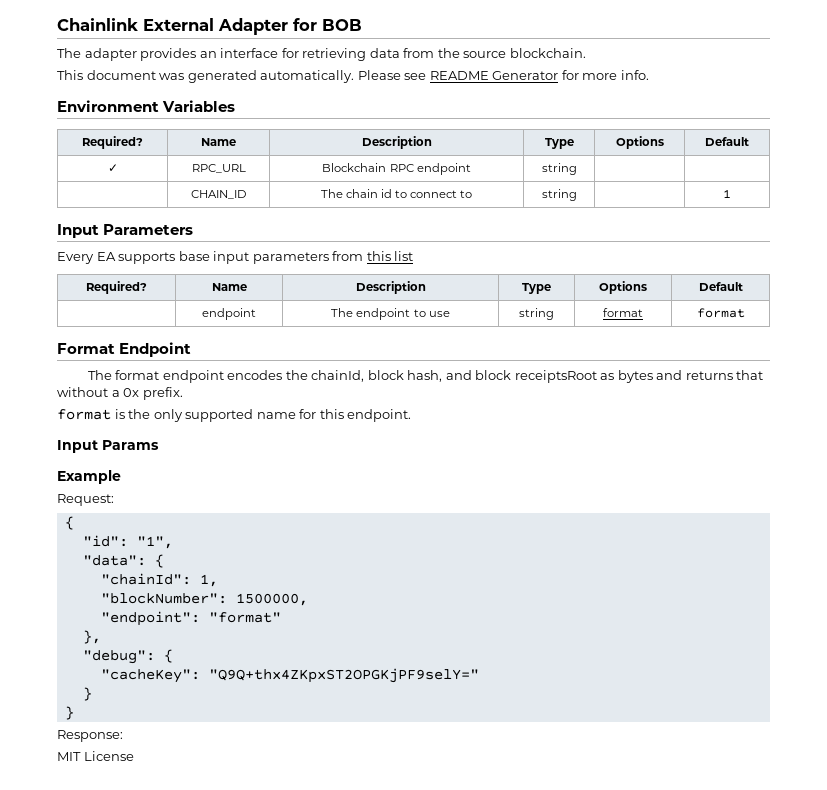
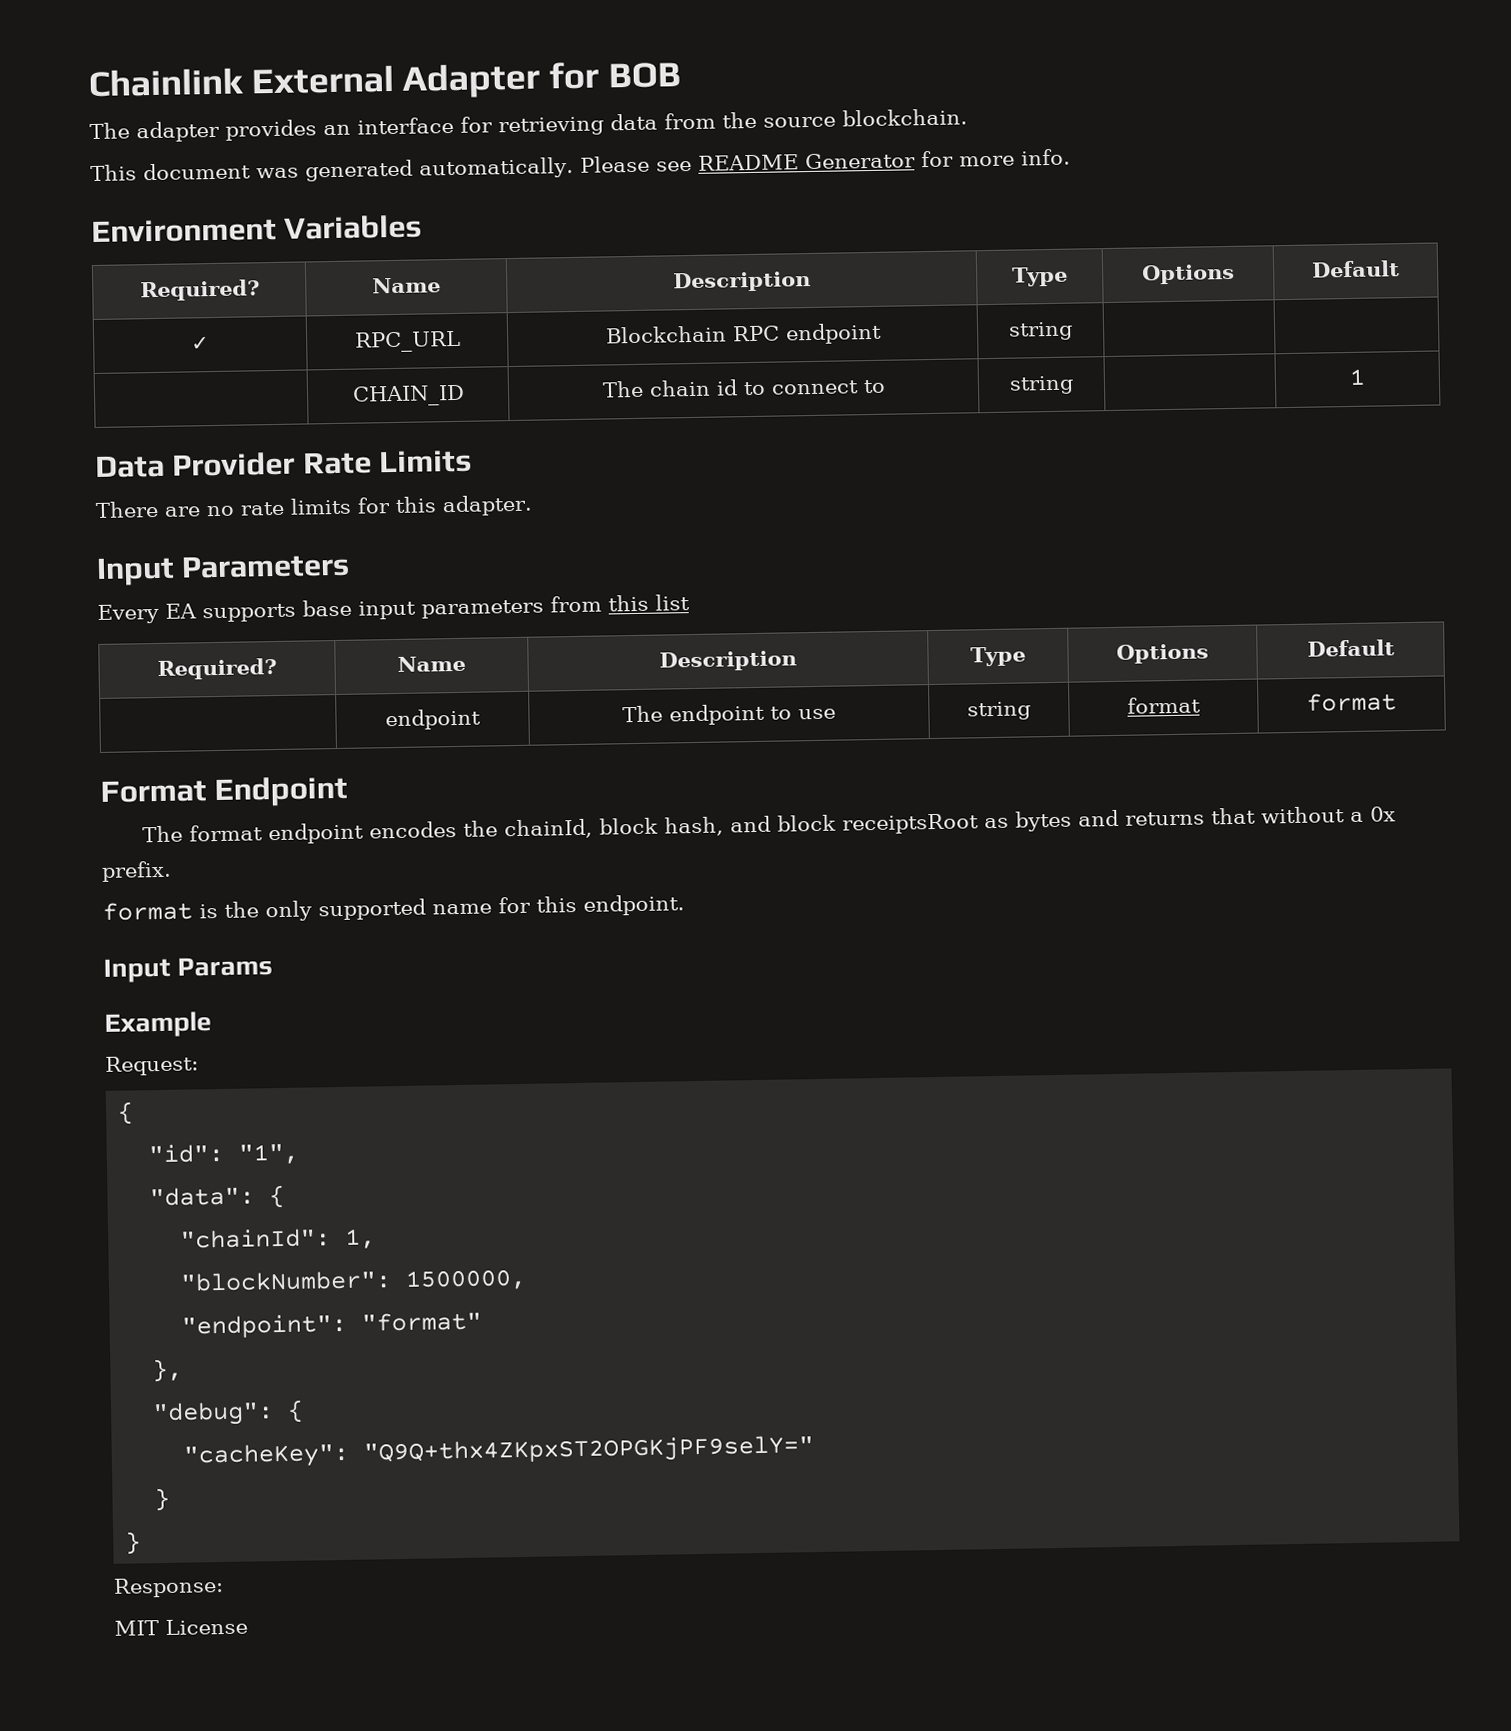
(731, 193) none -> [95,449,473,479] [95,494,533,518] // Data Provider Rate Limits // There are no rate limits for this adapter.

